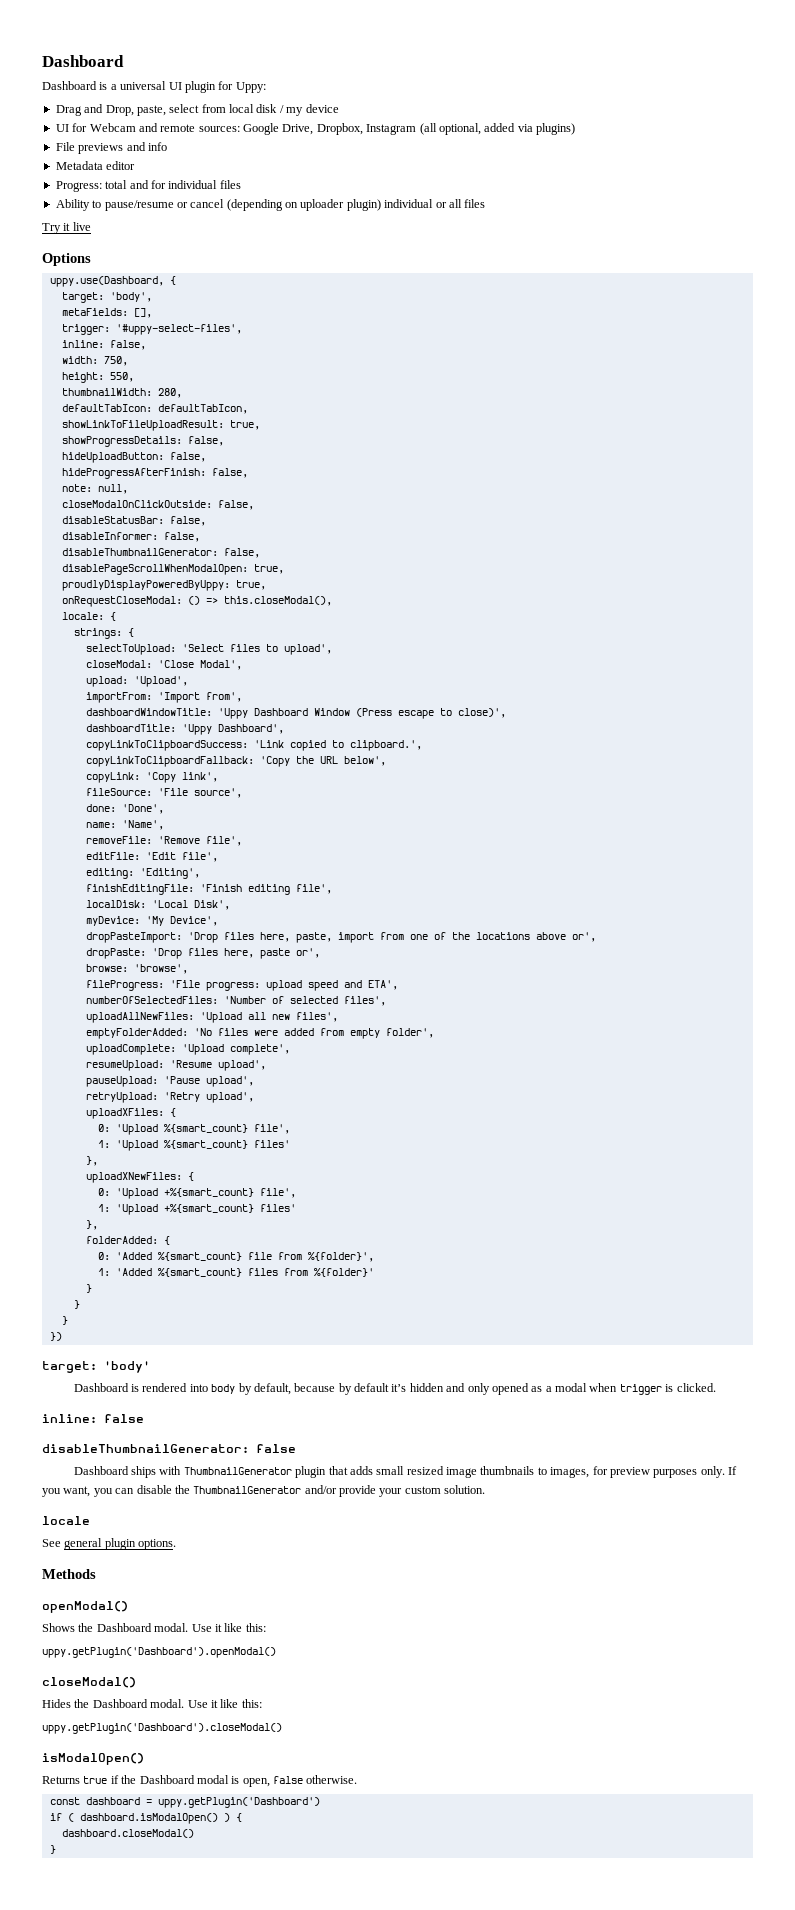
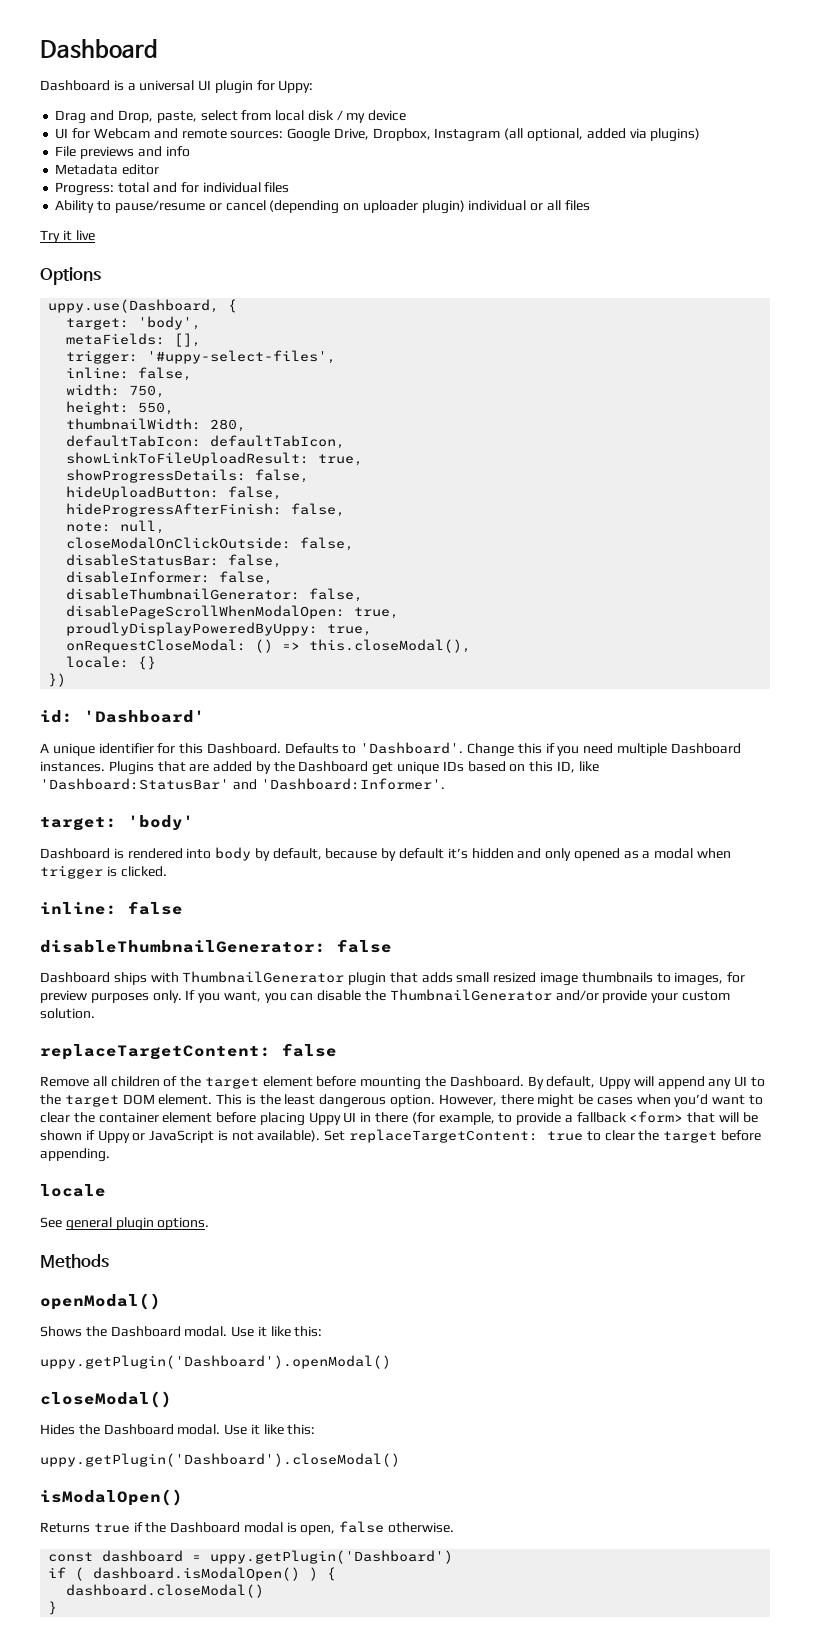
[109,612,116,621] [73,628,134,639] [85,644,332,655] [85,660,242,670] [85,676,188,687] [85,692,242,703] [85,708,506,719] [85,724,284,735] [85,740,422,751] [85,756,386,767] [85,772,218,783] [85,788,242,798] [85,804,164,814] [85,820,164,830] [85,836,242,846] [85,852,218,862] [85,868,200,879] [85,884,332,895] [85,900,230,910] [85,916,218,926] [85,932,596,943] [85,948,320,959] [85,964,188,974] [85,980,398,991] [85,996,386,1006] [85,1012,338,1023] [85,1028,434,1039] [85,1044,290,1055] [85,1060,266,1071] [85,1076,254,1087] [85,1092,254,1103] [85,1108,176,1119] [97,1124,290,1135] [97,1140,290,1151] [85,1156,98,1166] [85,1172,194,1183] [97,1188,296,1199] [97,1204,296,1215] [85,1220,98,1230] [85,1236,170,1245] [97,1252,374,1262] [97,1268,374,1277] [85,1284,92,1293] [73,1300,80,1309] [61,1316,68,1325] [49,1332,62,1341] { // strings: { // selectToUpload: 'Select files to upload', // closeModal: 'Close Modal', // upload: 'Upload', // importFrom: 'Import from', // dashboardWindowTitle: 'Uppy Dashboard Window (Press escape to close)', // dashboardTitle: 'Uppy Dashboard', // copyLinkToClipboardSuccess: 'Link copied to clipboard.', // copyLinkToClipboardFallback: 'Copy the URL below', // copyLink: 'Copy link', // fileSource: 'File source', // done: 'Done', // name: 'Name', // removeFile: 'Remove file', // editFile: 'Edit file', // editing: 'Editing', // finishEditingFile: 'Finish editing file', // localDisk: 'Local Disk', // myDevice: 'My Device', // dropPasteImport: 'Drop files here, paste, import from one of the locations above or', // dropPaste: 'Drop files here, paste or', // browse: 'browse', // fileProgress: 'File progress: upload speed and ETA', // numberOfSelectedFiles: 'Number of selected files', // uploadAllNewFiles: 'Upload all new files', // emptyFolderAdded: 'No files were added from empty folder', // uploadComplete: 'Upload complete', // resumeUpload: 'Resume upload', // pauseUpload: 'Pause upload', // retryUpload: 'Retry upload', // uploadXFiles: { // 0: 'Upload %{smart_count} file', // 1: 'Upload %{smart_count} files' // }, // uploadXNewFiles: { // 0: 'Upload +%{smart_count} file', // 1: 'Upload +%{smart_count} files' // }, // folderAdded: { // 0: 'Added %{smart_count} file from %{folder}', // 1: 'Added %{smart_count} files from %{folder}' // } // } // } // }) -> [138,656,157,670] [48,673,67,687] [40,710,205,723] [40,742,741,757] [40,761,599,775] [40,778,445,790] {} // }) // id: 'Dashboard' // A unique identifier for this Dashboard. Defaults to 'Dashboard'. Change this if you need multiple Dashboard instances. Plugins that are added by the Dashboard get unique IDs based on this ID, like 'Dashboard:StatusBar' and 'Dashboard:Informer'.
(486, 1489) none -> [40,1043,337,1060] [40,1076,766,1090] [40,1094,764,1108] [40,1111,758,1126] [40,1129,761,1143] [40,1148,110,1162] // replaceTargetContent: false // Remove all children of the target element before mounting the Dashboard. By default, Uppy will append any UI to the target DOM element. This is the least dangerous option. However, there might be cases when you’d want to clear the container element before placing Uppy UI in there (for example, to provide a fallback <form> that will be shown if Uppy or JavaScript is not available). Set replaceTargetContent: true to clear the target before appending.

